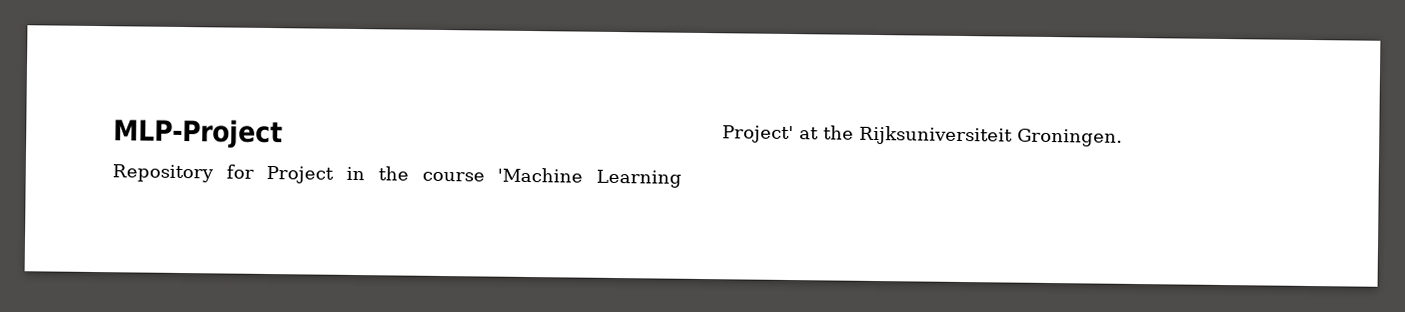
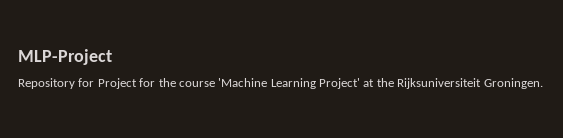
[346,166,366,181] in -> [139,78,156,87] for

